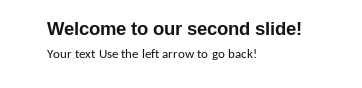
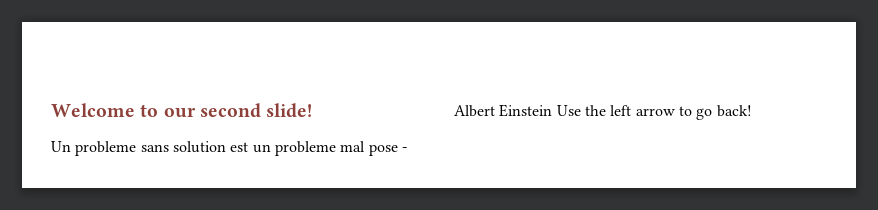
[47,50,97,58] Your text -> [51,141,407,156] [454,104,553,117] Un probleme sans solution est un probleme mal pose - Albert Einstein

